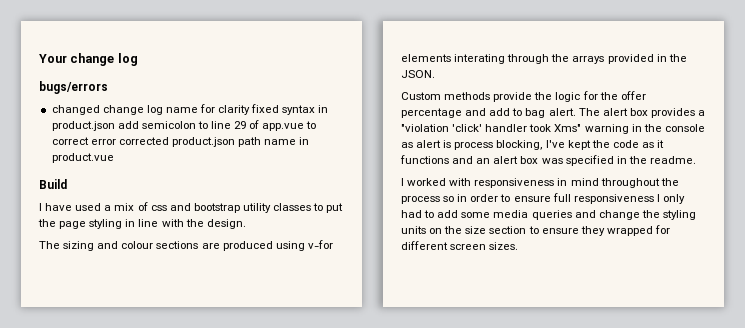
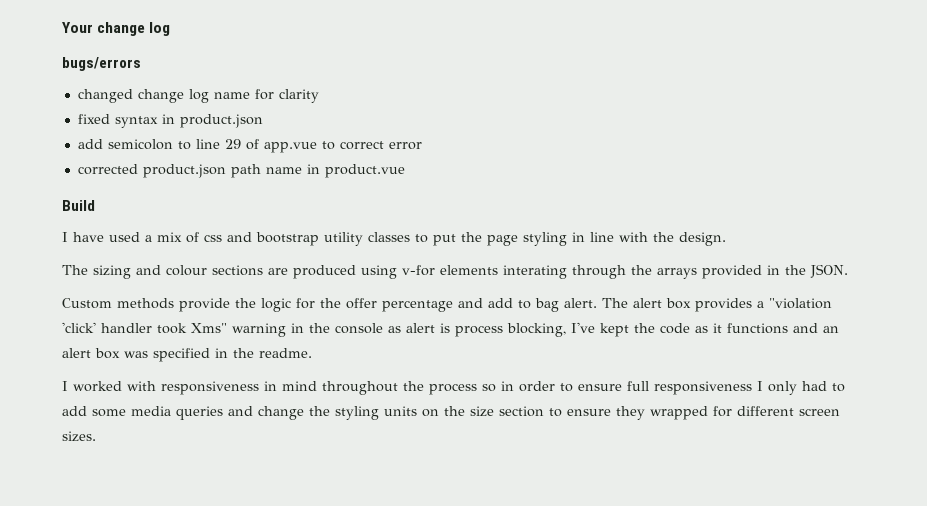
(251, 110) none -> (319, 96) //
(115, 126) none -> (263, 121) //
(116, 142) none -> (422, 146) //

